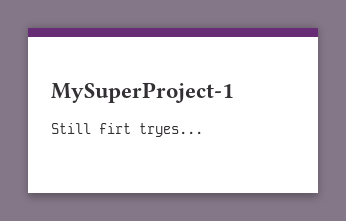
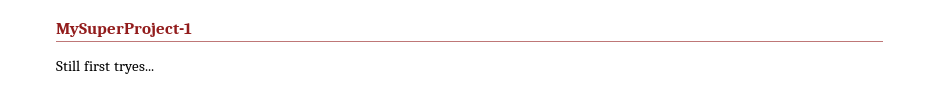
[99,123,131,134] firt -> [83,61,110,71] first

